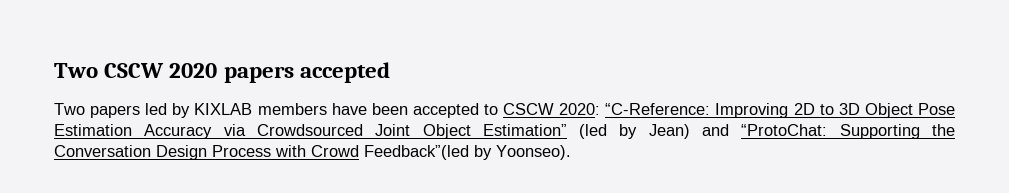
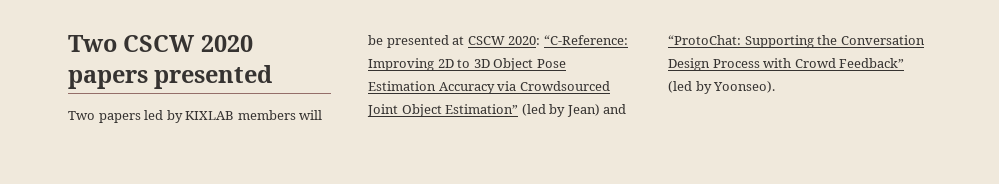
[299,62,390,83] accepted -> [154,65,273,89] presented
[331,103,498,118] have been accepted to -> [299,110,323,120] [368,35,465,48] will be presented at
[364,145,469,160] Feedback”(led -> [839,58,905,68] [668,81,692,93] Feedback” (led

